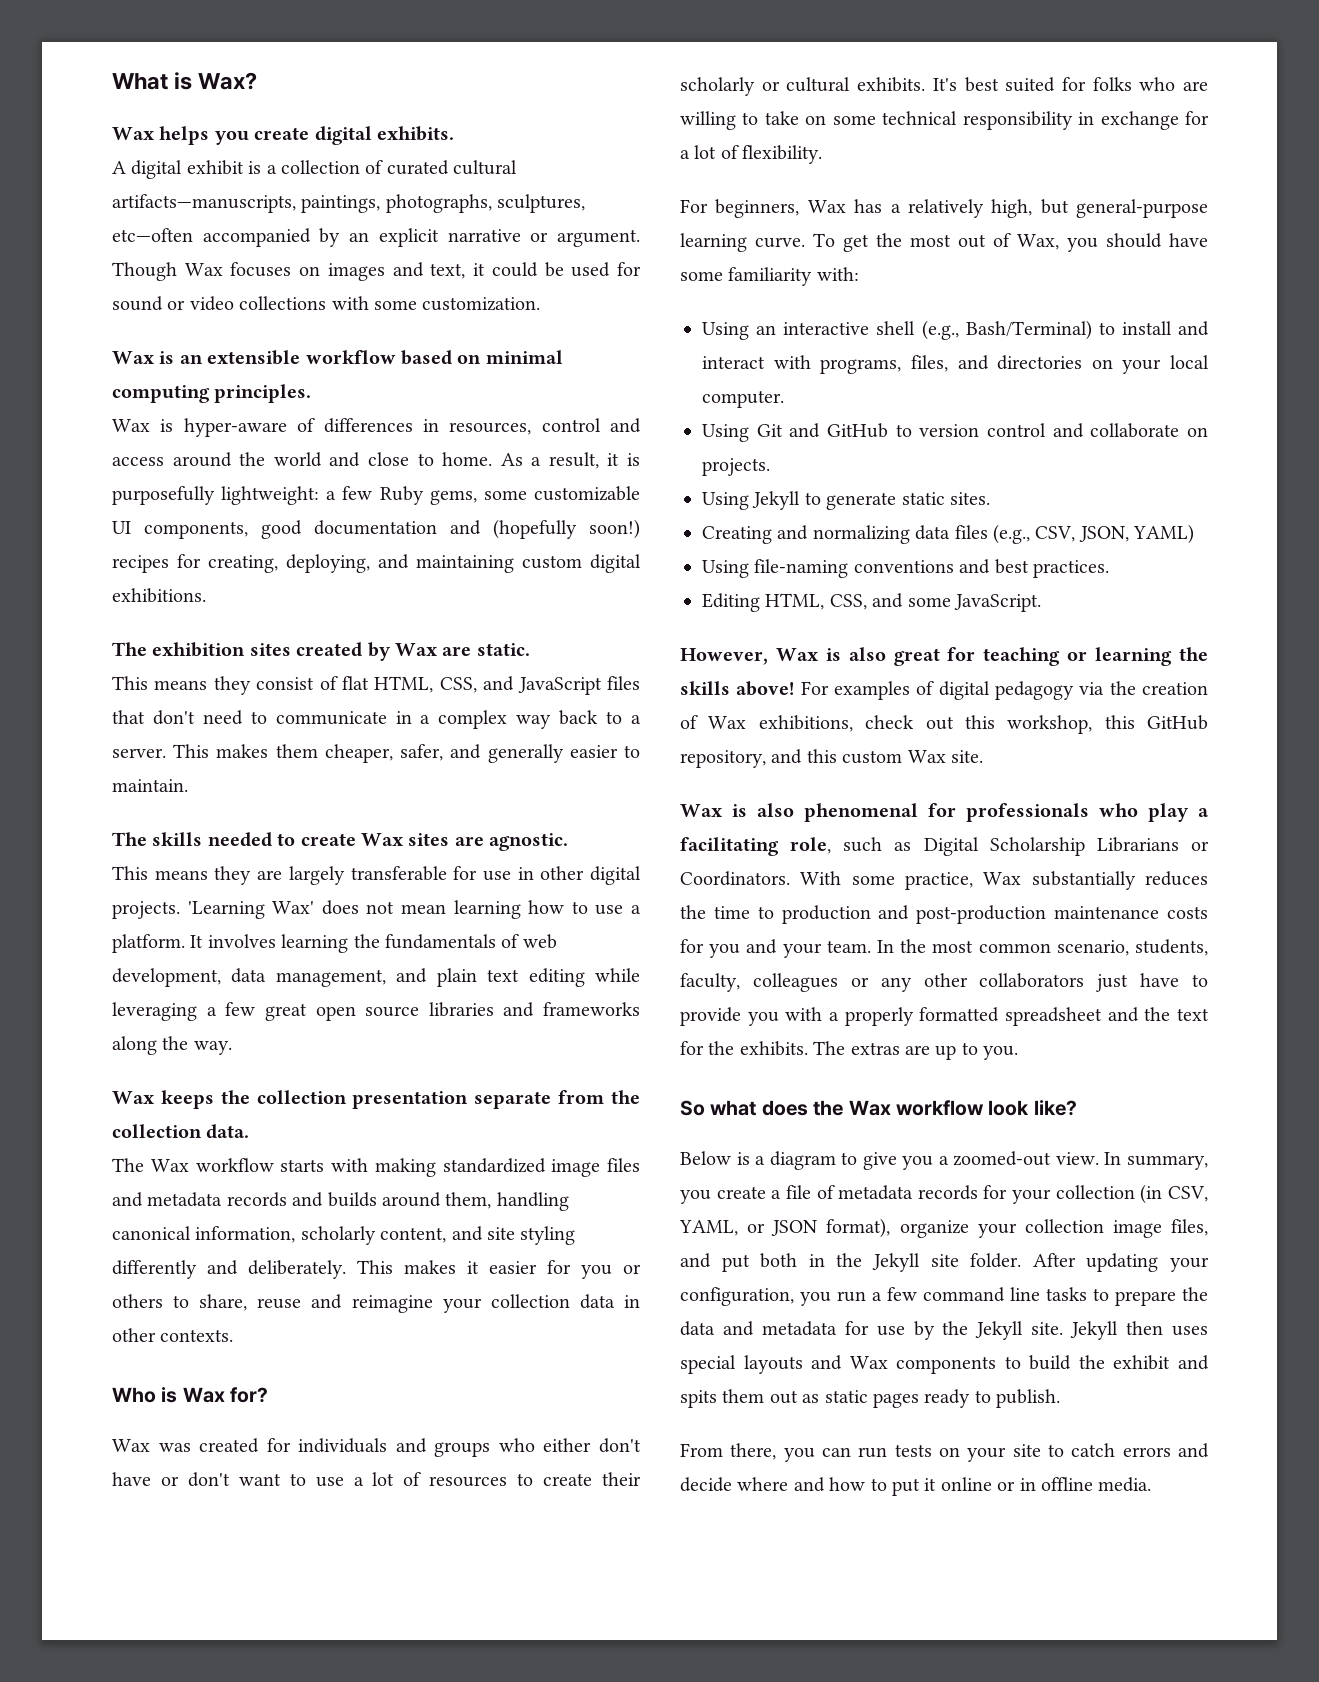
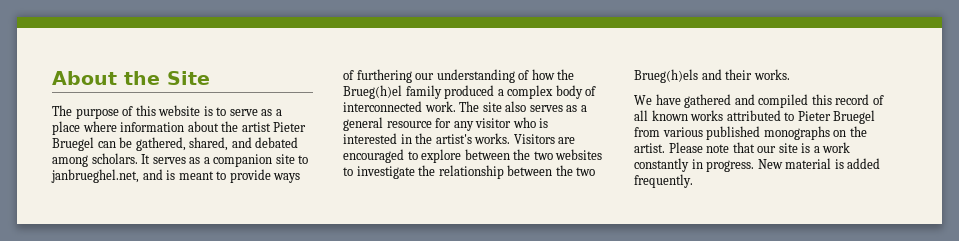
[112,72,258,90] [112,126,454,145] [112,160,518,179] [112,194,586,213] [112,228,640,247] [112,262,642,281] [112,296,541,311] [112,350,563,365] [112,384,312,403] [112,418,641,437] [112,452,640,469] [112,486,641,505] [112,519,640,539] [112,554,641,573] [112,588,206,603] [112,642,530,661] [112,676,640,695] [112,710,642,729] [112,744,640,763] [112,779,188,792] [112,832,569,851] [112,866,641,885] [112,900,642,919] [112,934,557,953] [112,968,641,987] [112,1002,640,1021] [112,1036,232,1055] [112,1090,641,1109] [112,1124,250,1139] [112,1158,640,1177] [112,1192,569,1211] [112,1226,576,1245] [112,1260,641,1279] [112,1294,640,1313] [112,1328,234,1342] [112,1387,269,1403] [112,1438,641,1457] [112,1472,641,1487] [680,77,1208,96] [680,111,1209,130] [680,145,823,164] [680,199,1208,218] [680,233,1208,252] [680,267,859,286] [702,320,1209,340] [702,355,1209,374] [702,390,784,408] [702,423,1208,442] [702,458,770,476] [702,491,990,510] [702,524,1195,544] [702,559,1109,578] [702,593,1041,612] [680,647,1208,666] [680,681,1208,700] [680,715,1208,734] [680,749,983,768] [680,803,1209,822] [680,837,1209,856] [680,871,1208,890] [680,905,1208,924] [680,939,1208,958] [680,973,1208,992] [680,1007,1209,1026] [680,1041,1019,1060] [680,1100,1077,1116] [680,1151,1208,1170] [680,1184,1208,1204] [679,1218,1208,1238] [680,1253,1209,1272] [680,1287,1208,1306] [680,1321,1208,1340] [680,1355,1209,1374] [680,1389,1061,1408] [680,1443,1209,1462] [680,1477,1152,1496] What is Wax? // Wax helps you create digital exhibits. // A digital exhibit is a collection of curated cultural artifacts—manuscripts, paintings, photographs, sculptures, etc—often accompanied by an explicit narrative or argument. Though Wax focuses on images and text, it could be used for sound or video collections with some customization. // Wax is an extensible workflow based on minimal computing principles. // Wax is hyper-aware of differences in resources, control and access around the world and close to home. As a result, it is purposefully lightweight: a few Ruby gems, some customizable UI components, good documentation and (hopefully soon!) recipes for creating, deploying, and maintaining custom digital exhibitions. // The exhibition sites created by Wax are static. // This means they consist of flat HTML, CSS, and JavaScript files that don't need to communicate in a complex way back to a server. This makes them cheaper, safer, and generally easier to maintain. // The skills needed to create Wax sites are agnostic. // This means they are largely transferable for use in other digital projects. 'Learning Wax' does not mean learning how to use a platform. It involves learning the fundamentals of web development, data management, and plain text editing while leveraging a few great open source libraries and frameworks along the way. // Wax keeps the collection presentation separate from the collection data. // The Wax workflow starts with making standardized image files and metadata records and builds around them, handling canonical information, scholarly content, and site styling differently and deliberately. This makes it easier for you or others to share, reuse and reimagine your collection data in other contexts. // Who is Wax for? // Wax was created for individuals and groups who either don't have or don't want to use a lot of resources to create their scholarly or cultural exhibits. It's best suited for folks who are willing to take on some technical responsibility in exchange for a lot of flexibility. // For beginners, Wax has a relatively high, but general-purpose learning curve. To get the most out of Wax, you should have some familiarity with: // Using an interactive shell (e.g., Bash/Terminal) to install and interact with programs, files, and directories on your local computer. // Using Git and GitHub to version control and collaborate on projects. // Using Jekyll to generate static sites. // Creating and normalizing data files (e.g., CSV, JSON, YAML) // Using file-naming conventions and best practices. // Editing HTML, CSS, and some JavaScript. // However, Wax is also great for teaching or learning the skills above! For examples of digital pedagogy via the creation of Wax exhibitions, check out this workshop, this GitHub repository, and this custom Wax site. // Wax is also phenomenal for professionals who play a facilitating role, such as Digital Scholarship Librarians or Coordinators. With some practice, Wax substantially reduces the time to production and post-production maintenance costs for you and your team. In the most common scenario, students, faculty, colleagues or any other collaborators just have to provide you with a properly formatted spreadsheet and the text for the exhibits. The extras are up to you. // So what does the Wax workflow look like? // Below is a diagram to give you a zoomed-out view. In summary, you create a file of metadata records for your collection (in CSV, YAML, or JSON format), organize your collection image files, and put both in the Jekyll site folder. After updating your configuration, you run a few command line tasks to prepare the data and metadata for use by the Jekyll site. Jekyll then uses special layouts and Wax components to build the exhibit and spits them out as static pages ready to publish. // From there, you can run tests on your site to catch errors and decide where and how to put it online or in offline media. -> [52,71,210,85] [52,105,282,119] [52,121,307,135] [52,137,299,151] [52,153,309,167] [51,169,301,183] [343,69,575,83] [343,85,597,99] [343,101,587,112] [343,117,549,131] [343,133,576,144] [343,149,603,163] [343,165,596,179] [634,69,790,83] [634,94,884,108] [634,110,876,124] [634,126,867,140] [634,142,851,153] [634,158,881,172] [634,174,693,188] About the Site // The purpose of this website is to serve as a place where information about the artist Pieter Bruegel can be gathered, shared, and debated among scholars. It serves as a companion site to janbrueghel.net, and is meant to provide ways of furthering our understanding of how the Brueg(h)el family produced a complex body of interconnected work. The site also serves as a general resource for any visitor who is interested in the artist's works. Visitors are encouraged to explore between the two websites to investigate the relationship between the two Brueg(h)els and their works. // We have gathered and compiled this record of all known works attributed to Pieter Bruegel from various published monographs on the artist. Please note that our site is a work constantly in progress. New material is added frequently.

